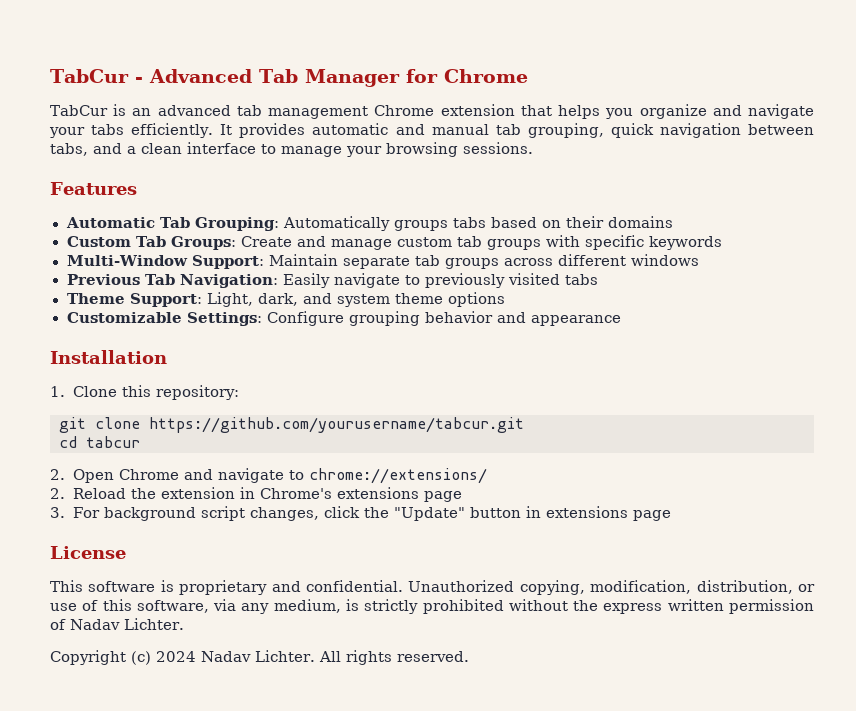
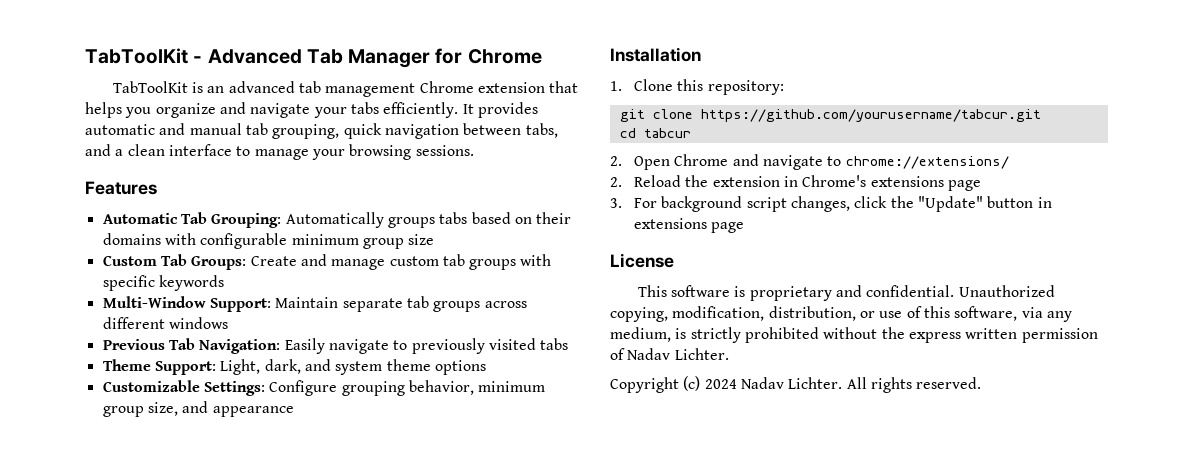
[50,69,129,83] TabCur -> [85,48,188,64] TabToolKit
[50,105,108,116] TabCur -> [112,81,188,93] TabToolKit
(674, 222) none -> [164,233,435,249] with configurable minimum group size
[424,311,493,323] behavior -> [408,380,546,395] [102,402,178,417] behavior, minimum group size,

